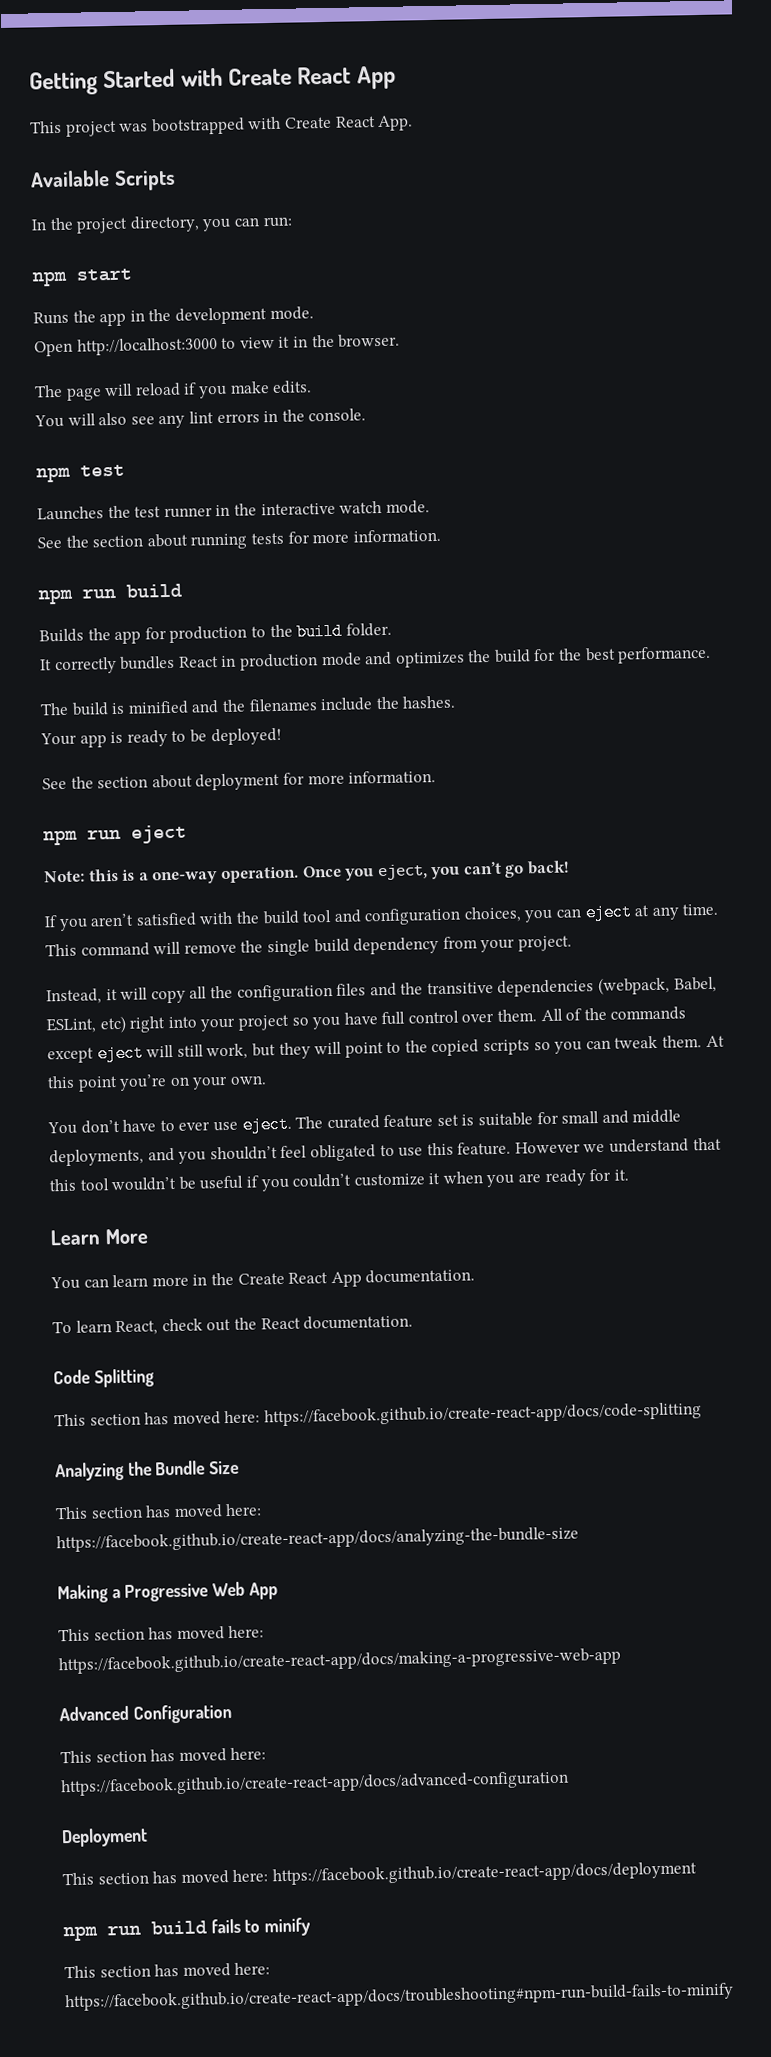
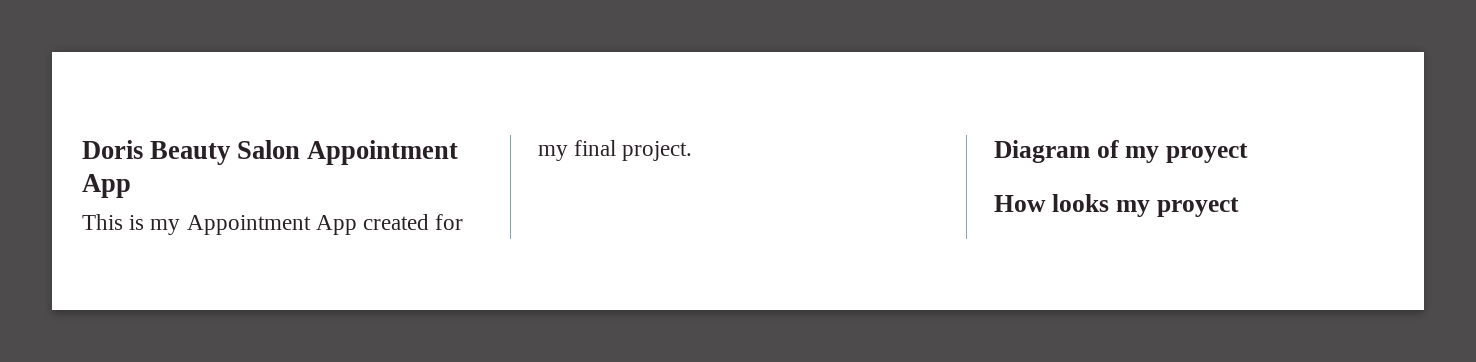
[29,65,396,96] [30,115,414,137] [30,169,175,191] [31,215,293,234] [32,268,132,287] [33,306,314,327] [34,333,401,357] [34,380,313,401] [34,408,367,429] [36,464,125,483] [37,500,430,521] [37,528,441,550] [38,583,182,605] [39,622,392,644] [40,645,712,675] [40,695,457,716] [40,727,282,748] [42,770,437,791] [43,824,187,846] [44,860,571,885] [44,903,719,932] [45,935,572,957] [46,976,717,1005] [46,1006,687,1034] [47,1035,725,1064] [47,1074,267,1092] [47,1109,682,1135] [49,1137,722,1167] [49,1168,629,1192] [50,1228,148,1246] [50,1268,476,1290] [52,1314,414,1336] [53,1368,154,1388] [54,1402,702,1427] [55,1460,240,1482] [55,1503,263,1520] [56,1526,579,1553] [57,1581,278,1604] [58,1625,265,1642] [58,1647,621,1675] [59,1703,232,1724] [60,1747,267,1764] [60,1770,569,1797] [61,1827,148,1848] [62,1861,697,1886] [63,1917,312,1942] [64,1962,271,1979] [64,1982,734,2012] Getting Started with Create React App // This project was bootstrapped with Create React App. // Available Scripts // In the project directory, you can run: // npm start // Runs the app in the development mode. // Open http://localhost:3000 to view it in the browser. // The page will reload if you make edits. // You will also see any lint errors in the console. // npm test // Launches the test runner in the interactive watch mode. // See the section about running tests for more information. // npm run build // Builds the app for production to the build folder. // It correctly bundles React in production mode and optimizes the build for the best performance. // The build is minified and the filenames include the hashes. // Your app is ready to be deployed! // See the section about deployment for more information. // npm run eject // Note: this is a one-way operation. Once you eject, you can’t go back! // If you aren’t satisfied with the build tool and configuration choices, you can eject at any time. This command will remove the single build dependency from your project. // Instead, it will copy all the configuration files and the transitive dependencies (webpack, Babel, ESLint, etc) right into your project so you have full control over them. All of the commands except eject will still work, but they will point to the copied scripts so you can tweak them. At this point you’re on your own. // You don’t have to ever use eject. The curated feature set is suitable for small and middle deployments, and you shouldn’t feel obligated to use this feature. However we understand that this tool wouldn’t be useful if you couldn’t customize it when you are ready for it. // Learn More // You can learn more in the Create React App documentation. // To learn React, check out the React documentation. // Code Splitting // This section has moved here: https://facebook.github.io/create-react-app/docs/code-splitting // Analyzing the Bundle Size // This section has moved here: https://facebook.github.io/create-react-app/docs/analyzing-the-bundle-size // Making a Progressive Web App // This section has moved here: https://facebook.github.io/create-react-app/docs/making-a-progressive-web-app // Advanced Configuration // This section has moved here: https://facebook.github.io/create-react-app/docs/advanced-configuration // Deployment // This section has moved here: https://facebook.github.io/create-react-app/docs/deployment // npm run build fails to minify // This section has moved here: https://facebook.github.io/create-react-app/docs/troubleshooting#npm-run-build-fails-to-minify -> [82,140,459,165] [82,174,131,198] [82,214,464,235] [538,140,693,161] [994,140,1248,163] [994,194,1239,217] Doris Beauty Salon Appointment App // This is my Appointment App created for my final project. // Diagram of my proyect // How looks my proyect

